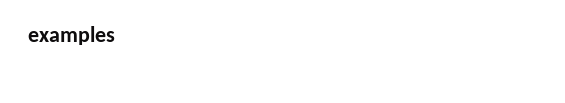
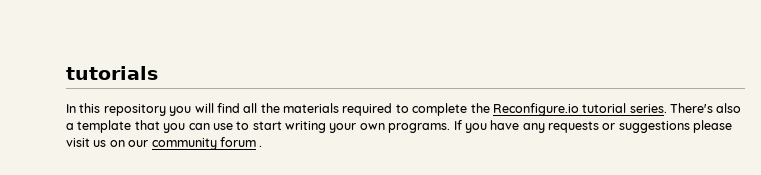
[28,26,115,45] examples -> [66,66,158,80] [66,103,742,116] [66,120,733,133] [66,137,263,150] tutorials // In this repository you will find all the materials required to complete the Reconfigure.io tutorial series. There's also a template that you can use to start writing your own programs. If you have any requests or suggestions please visit us on our community forum .

